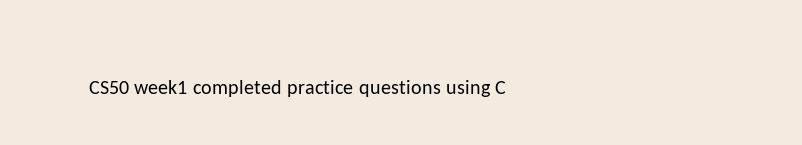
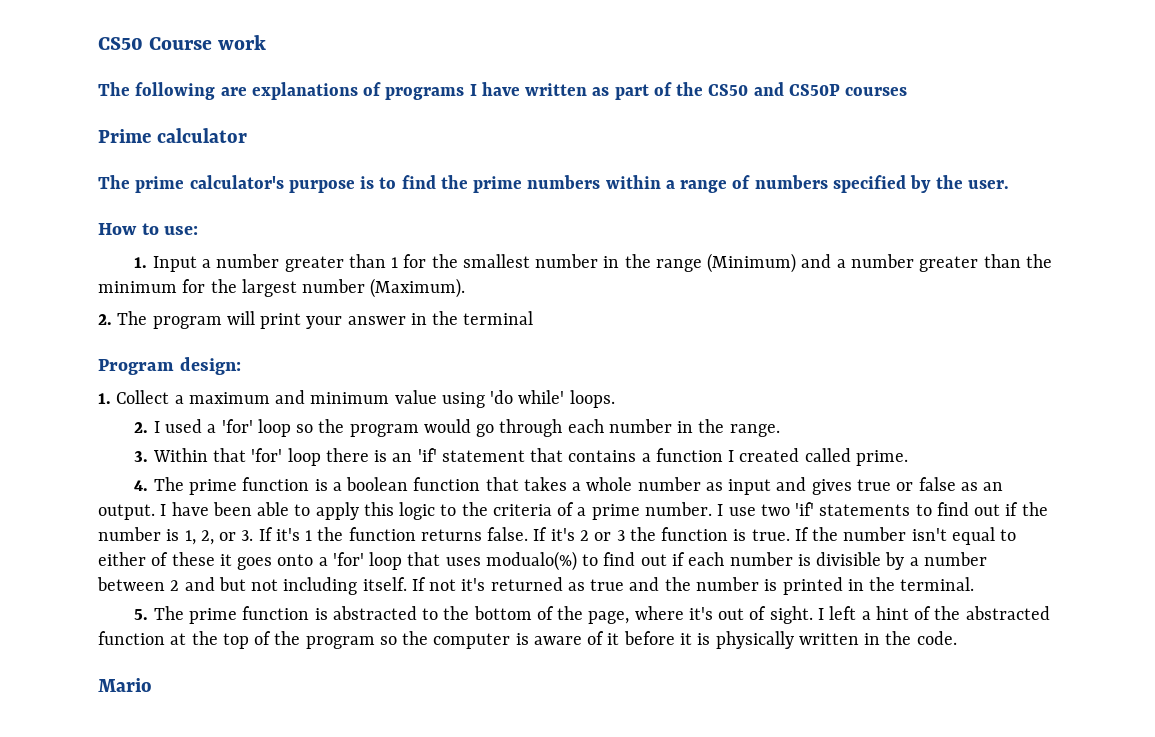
[89,80,507,97] CS50 week1 completed practice questions using C -> [98,35,267,50] [98,82,908,100] [98,128,247,143] [98,175,1009,193] [98,223,199,235] [134,253,1052,273] [98,278,466,298] [98,311,534,329] [98,357,241,375] [98,390,615,408] [134,419,780,437] [134,448,908,466] [134,477,1004,495] [98,502,1048,520] [98,527,1017,545] [98,551,987,571] [97,577,975,595] [134,606,1050,624] [98,631,957,649] [98,678,152,692] CS50 Course work // The following are explanations of programs I have written as part of the CS50 and CS50P courses // Prime calculator // The prime calculator's purpose is to find the prime numbers within a range of numbers specified by the user. // How to use: // 1. Input a number greater than 1 for the smallest number in the range (Minimum) and a number greater than the minimum for the largest number (Maximum). // 2. The program will print your answer in the terminal // Program design: // 1. Collect a maximum and minimum value using 'do while' loops. // 2. I used a 'for' loop so the program would go through each number in the range. // 3. Within that 'for' loop there is an 'if' statement that contains a function I created called prime. // 4. The prime function is a boolean function that takes a whole number as input and gives true or false as an output. I have been able to apply this logic to the criteria of a prime number. I use two 'if' statements to find out if the number is 1, 2, or 3. If it's 1 the function returns false. If it's 2 or 3 the function is true. If the number isn't equal to either of these it goes onto a 'for' loop that uses modualo(%) to find out if each number is divisible by a number between 2 and but not including itself. If not it's returned as true and the number is printed in the terminal. // 5. The prime function is abstracted to the bottom of the page, where it's out of sight. I left a hint of the abstracted function at the top of the program so the computer is aware of it before it is physically written in the code. // Mario

